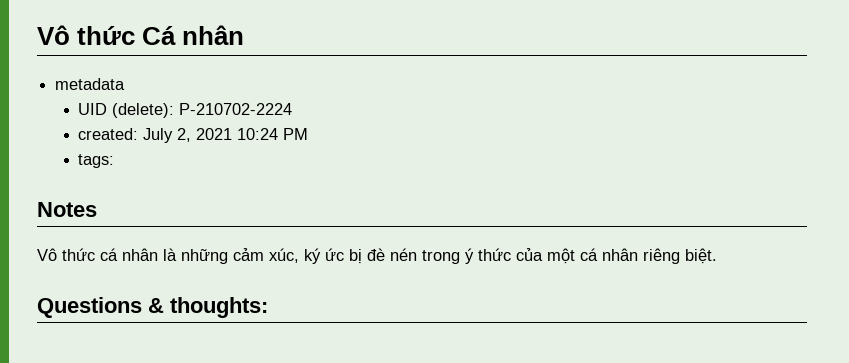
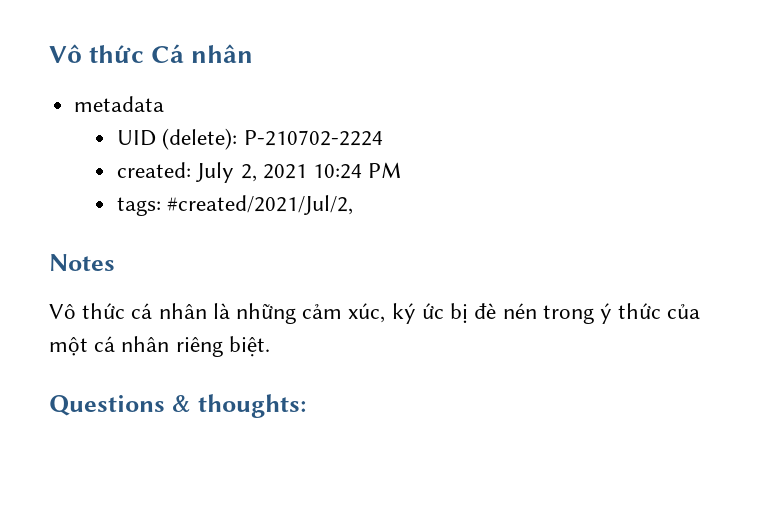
(115, 161) none -> [167,195,354,215] #created/2021/Jul/2,

